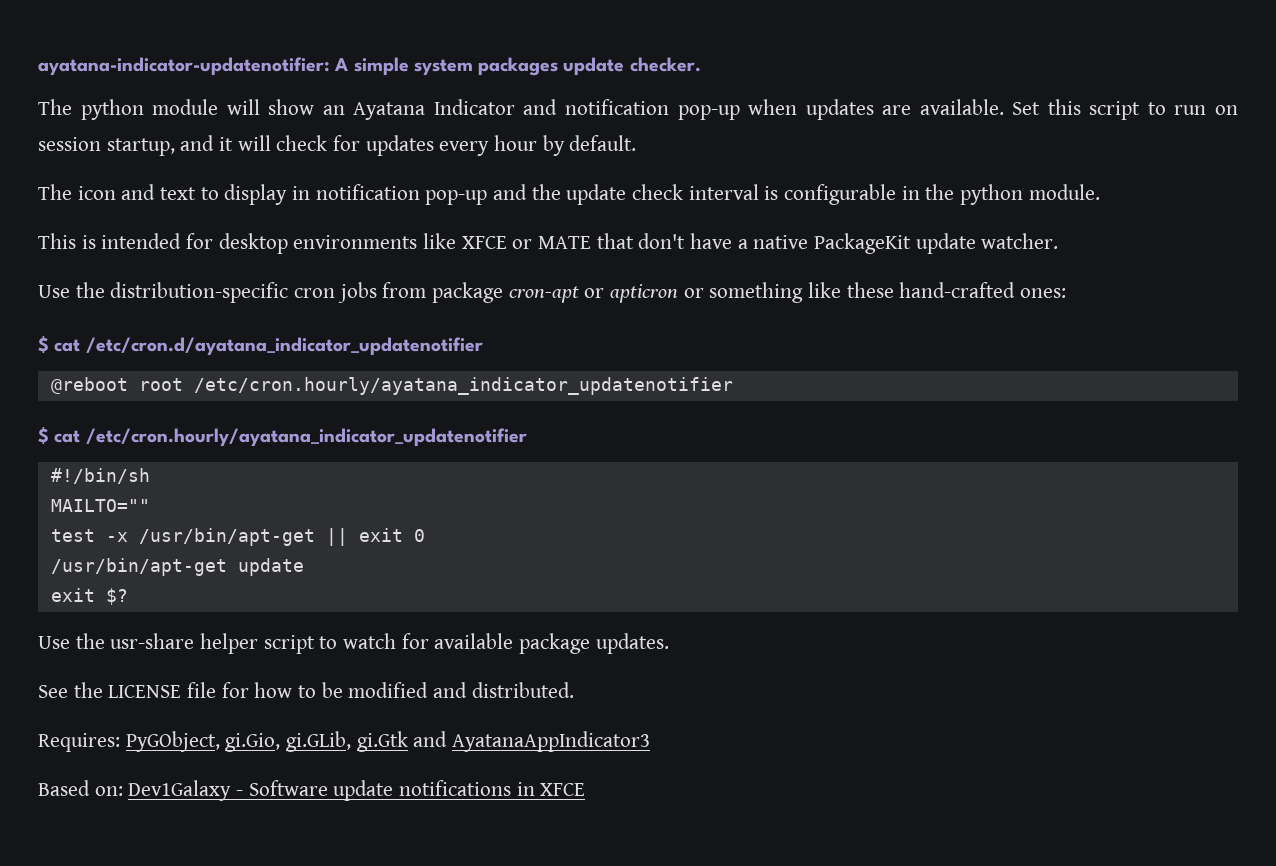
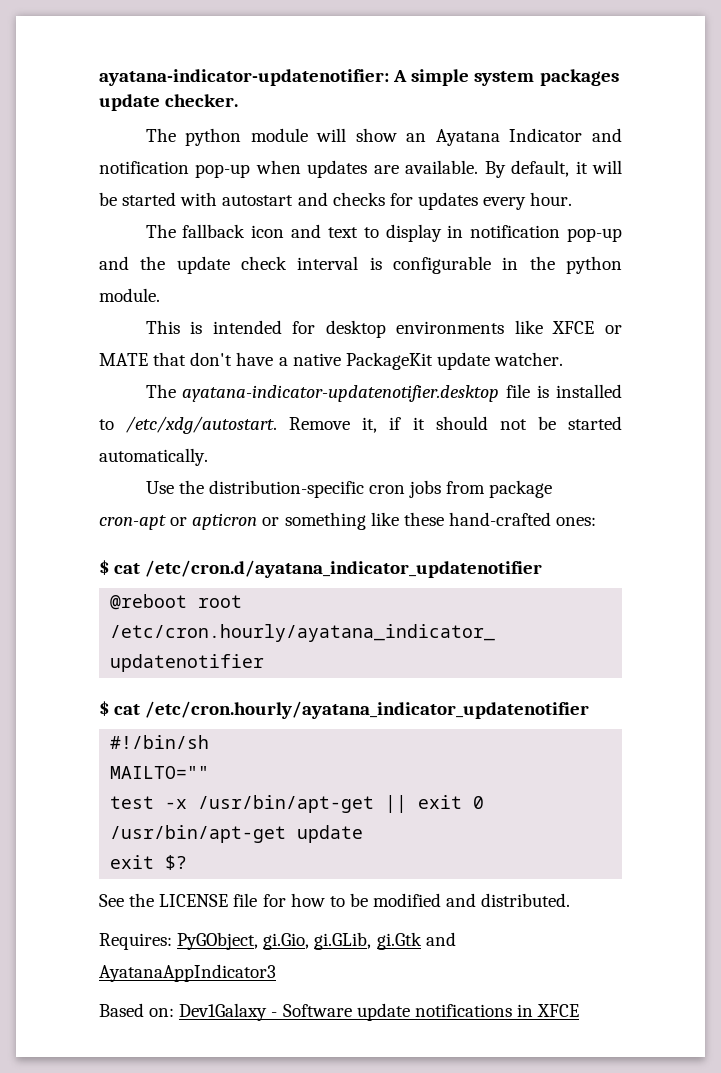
[1012,99,1238,120] [38,135,637,156] [38,184,72,200] Set this script to run on session startup, and it will check for updates every hour by default. // The -> [484,160,623,178] [99,192,573,210] [145,224,246,238] By default, it will be started with autostart and checks for updates every hour. // The fallback
(1059, 241) none -> [145,384,622,402] [99,416,622,434] [99,448,208,466] // The ayatana-indicator-updatenotifier.desktop file is installed to /etc/xdg/autostart. Remove it, if it should not be started automatically.
[38,633,669,654] // Use the usr-share helper script to watch for available package updates. -> (188, 862) none

